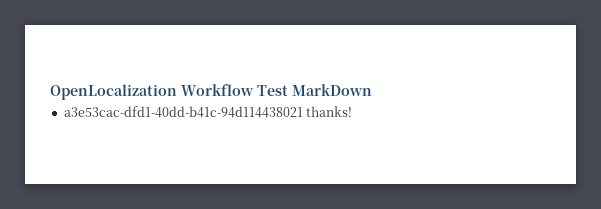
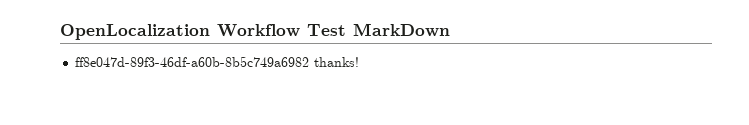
[63,106,303,118] a3e53cac-dfd1-40dd-b41c-94d114438021 -> [75,56,310,67] ff8e047d-89f3-46df-a60b-8b5c749a6982

